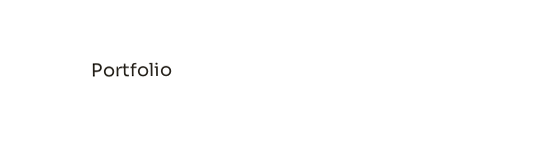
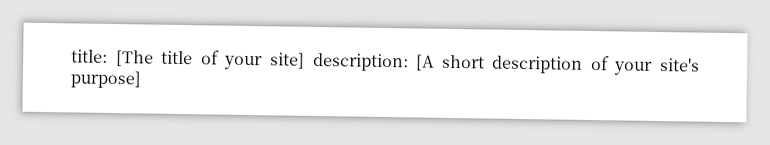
[90,61,173,78] Portfolio -> [71,49,700,76] [70,70,141,89] title: [The title of your site] description: [A short description of your site's purpose]

